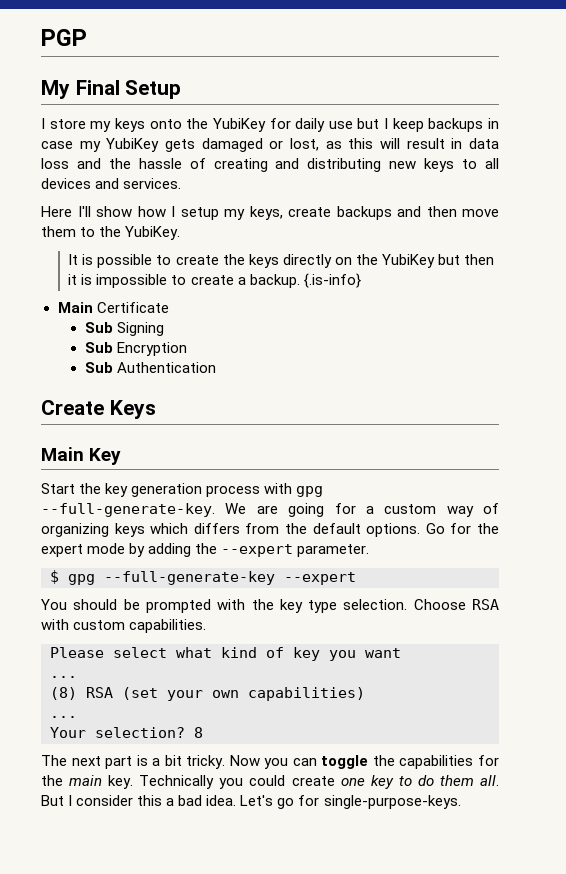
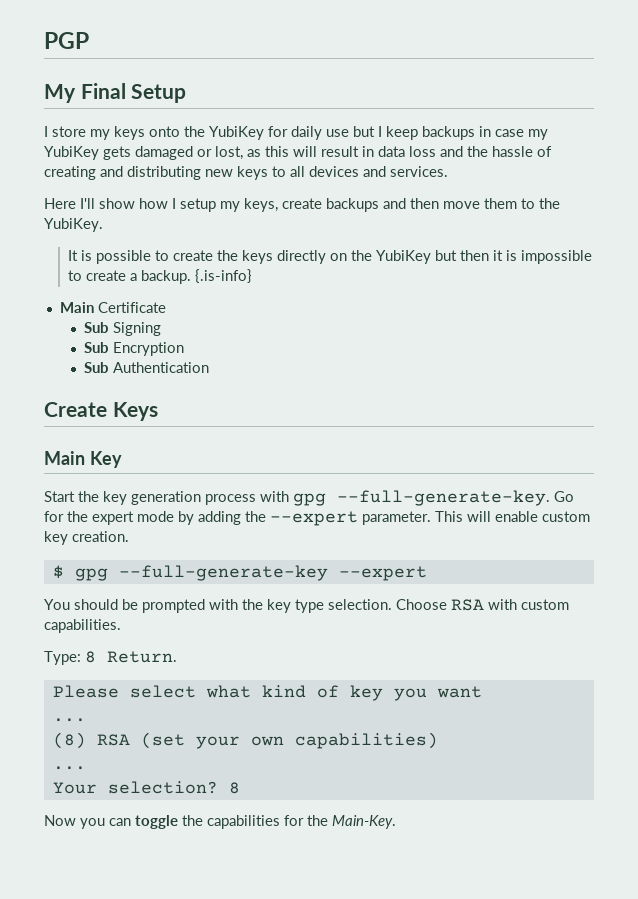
[225,503,499,517] [41,523,421,537] We are going for a custom way of organizing keys which differs from the default options. -> (550, 498) none
(370, 550) none -> [435,511,590,522] [44,531,129,545] This will enable custom key creation.
(207, 626) none -> [44,651,177,665] // Type: 8 Return.
[41,755,226,769] The next part is a bit tricky. -> (240, 788) none
[69,775,499,789] [41,795,461,809] main key. Technically you could create one key to do them all. But I consider this a bad idea. Let's go for single-purpose-keys. -> [332,815,396,829] Main-Key.

